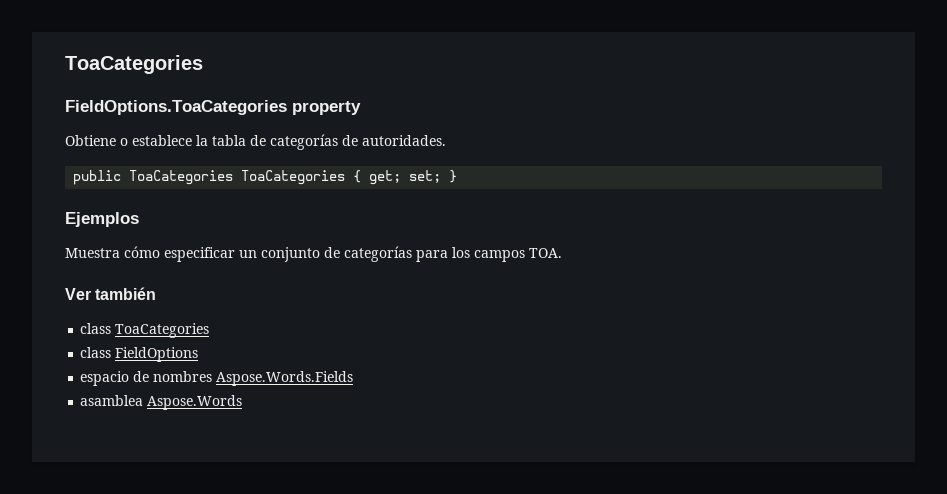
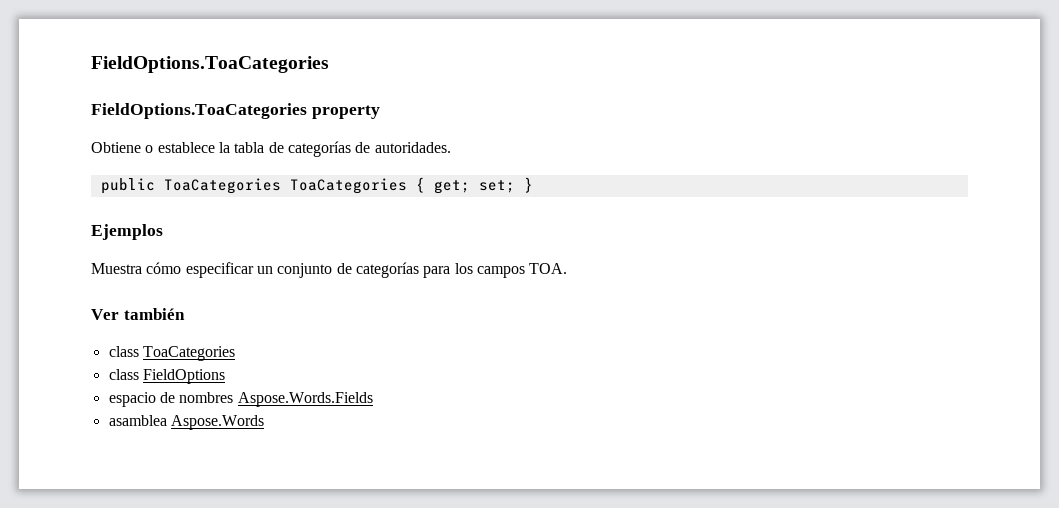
[65,55,203,74] ToaCategories -> [91,56,329,73] FieldOptions.ToaCategories

